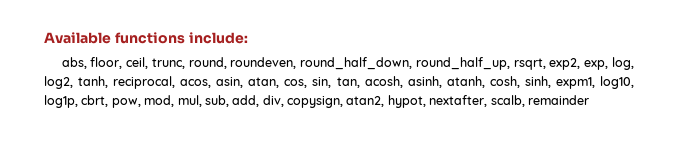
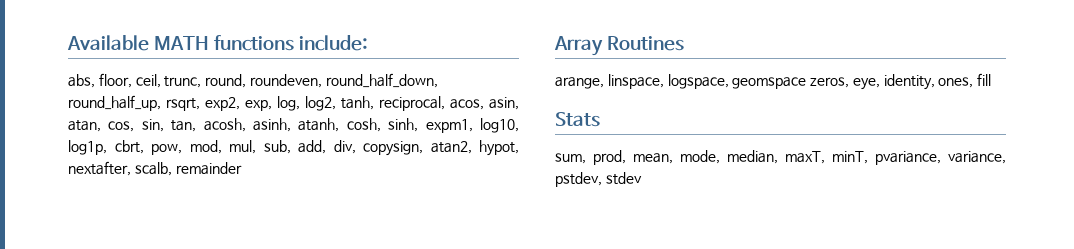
(111, 38) none -> [154,36,210,50] MATH
(589, 100) none -> [554,36,685,56] [555,73,992,90] [555,112,600,127] [555,150,1006,165] [555,172,642,187] // Array Routines // arange, linspace, logspace, geomspace zeros, eye, identity, ones, fill // Stats // sum, prod, mean, mode, median, maxT, minT, pvariance, variance, pstdev, stdev

